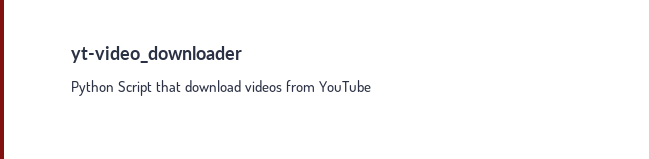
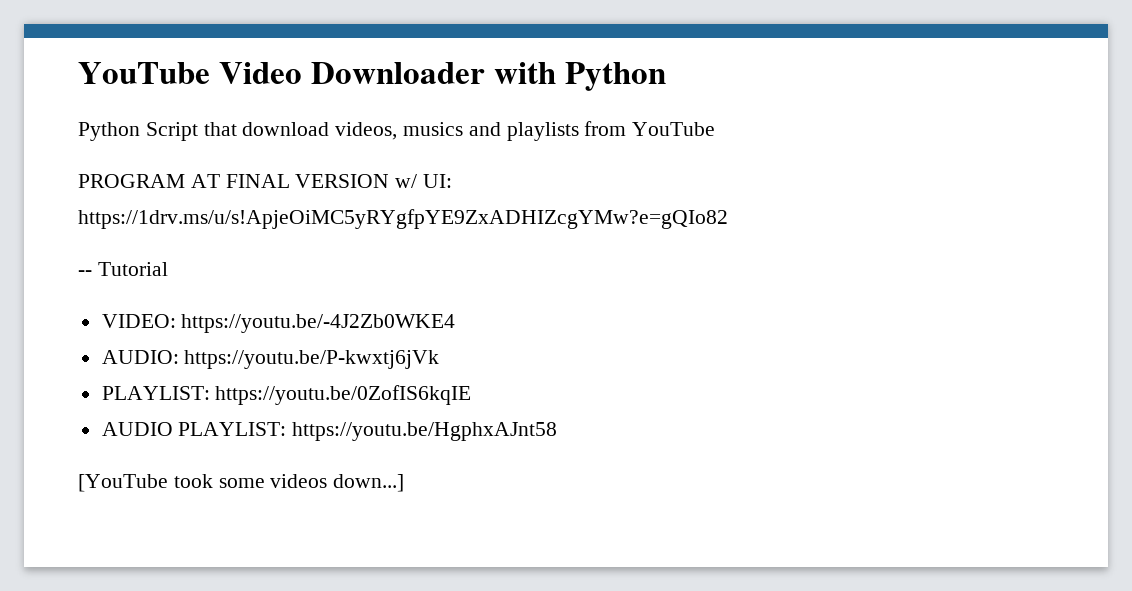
[71,46,242,63] yt-video_downloader -> [78,62,666,91] YouTube Video Downloader with Python
[245,80,372,92] videos from YouTube -> [335,121,716,141] [78,174,453,188] [78,209,728,229] [78,262,168,276] [101,314,456,333] [101,350,440,369] [101,385,472,405] [101,422,558,441] [78,474,405,492] videos, musics and playlists from YouTube // PROGRAM AT FINAL VERSION w/ UI: https://1drv.ms/u/s!ApjeOiMC5yRYgfpYE9ZxADHIZcgYMw?e=gQIo82 // -- Tutorial // VIDEO: https://youtu.be/-4J2Zb0WKE4 // AUDIO: https://youtu.be/P-kwxtj6jVk // PLAYLIST: https://youtu.be/0ZofIS6kqIE // AUDIO PLAYLIST: https://youtu.be/HgphxAJnt58 // [YouTube took some videos down...]

